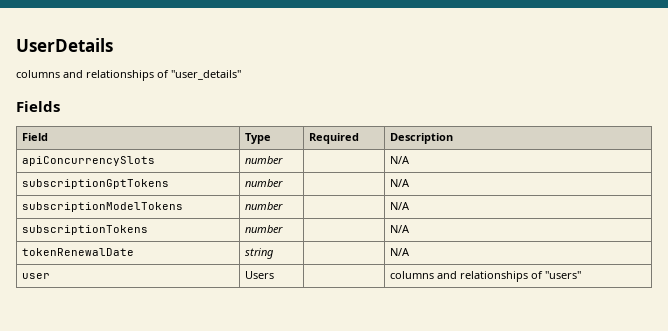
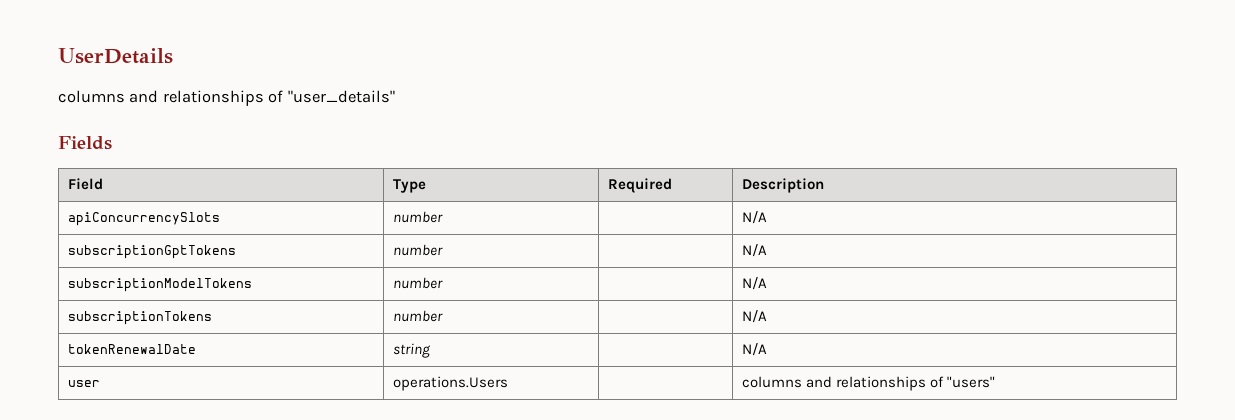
[245,271,275,279] Users -> [392,376,508,391] operations.Users

